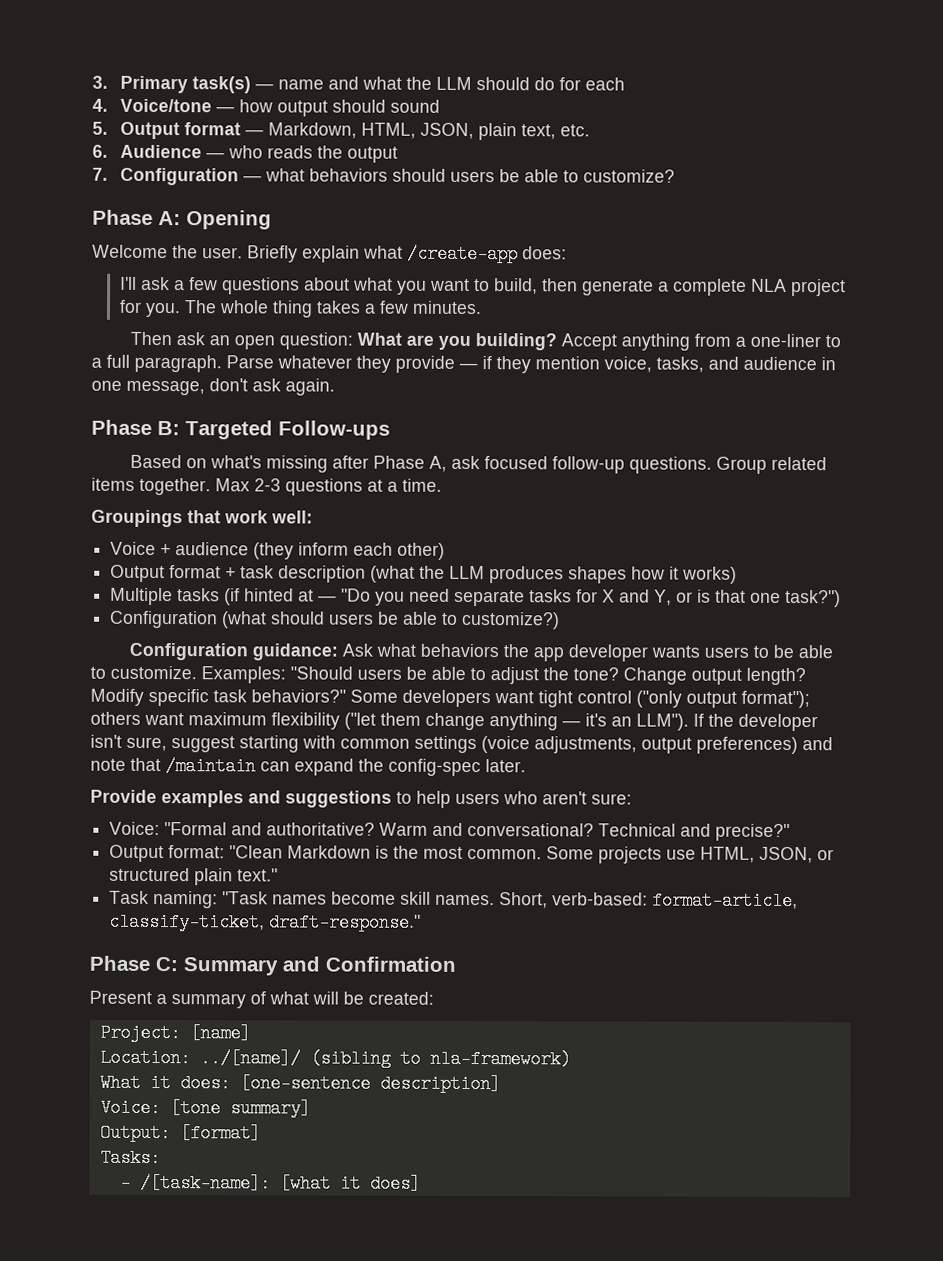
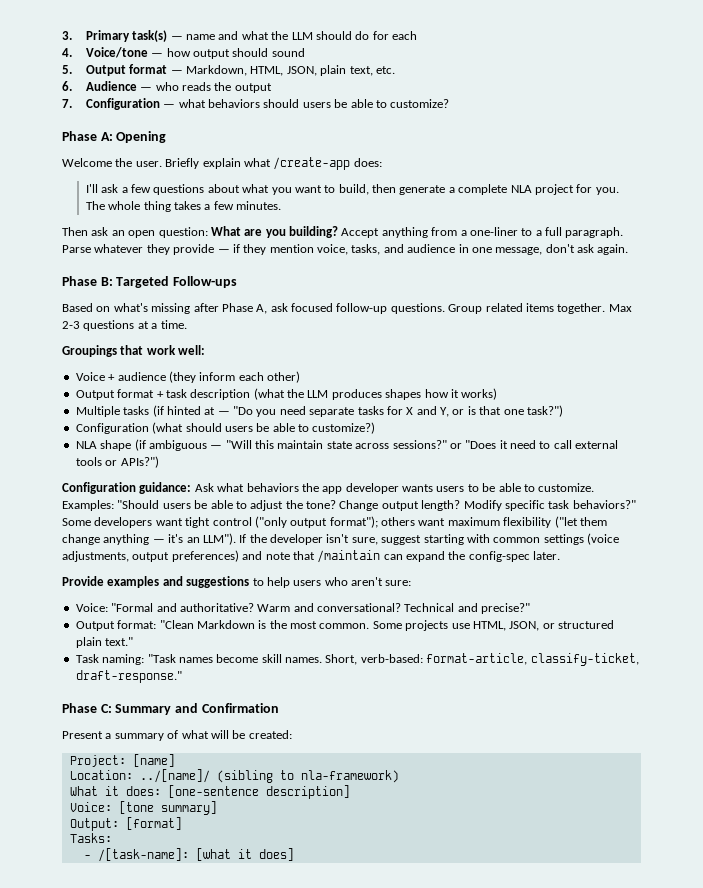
(561, 620) none -> [75,439,619,451] [75,456,159,468] // NLA shape (if ambiguous — "Will this maintain state across sessions?" or "Does it need to call external tools or APIs?")

